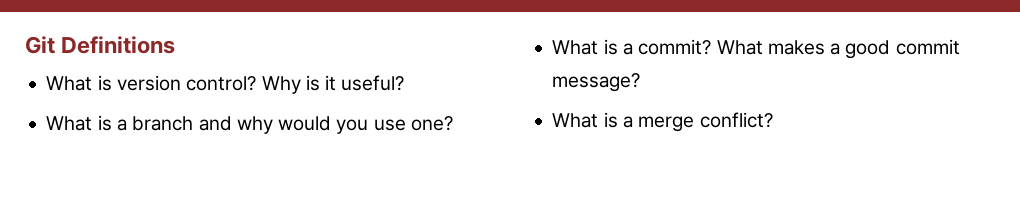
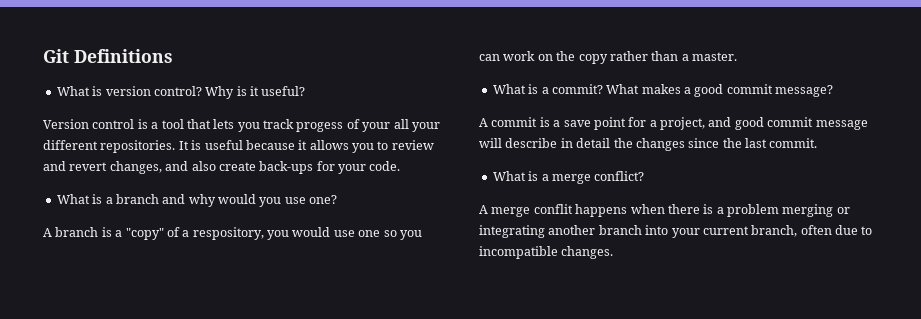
(405, 83) none -> [43,119,440,132] [43,140,434,153] [43,161,401,174] // Version control is a tool that lets you track progess of your all your different repositories. It is useful because it allows you to review and revert changes, and also create back-ups for your code.
(453, 123) none -> [43,227,422,240] [479,51,737,64] // A branch is a "copy" of a respository, you would use one so you can work on the copy rather than a master.
(641, 82) none -> [479,117,868,130] [479,138,818,151] // A commit is a save point for a project, and good commit message will describe in detail the changes since the last commit.
(773, 120) none -> [479,204,850,217] [479,225,873,238] [479,246,614,259] // A merge conflit happens when there is a problem merging or integrating another branch into your current branch, often due to incompatible changes.

